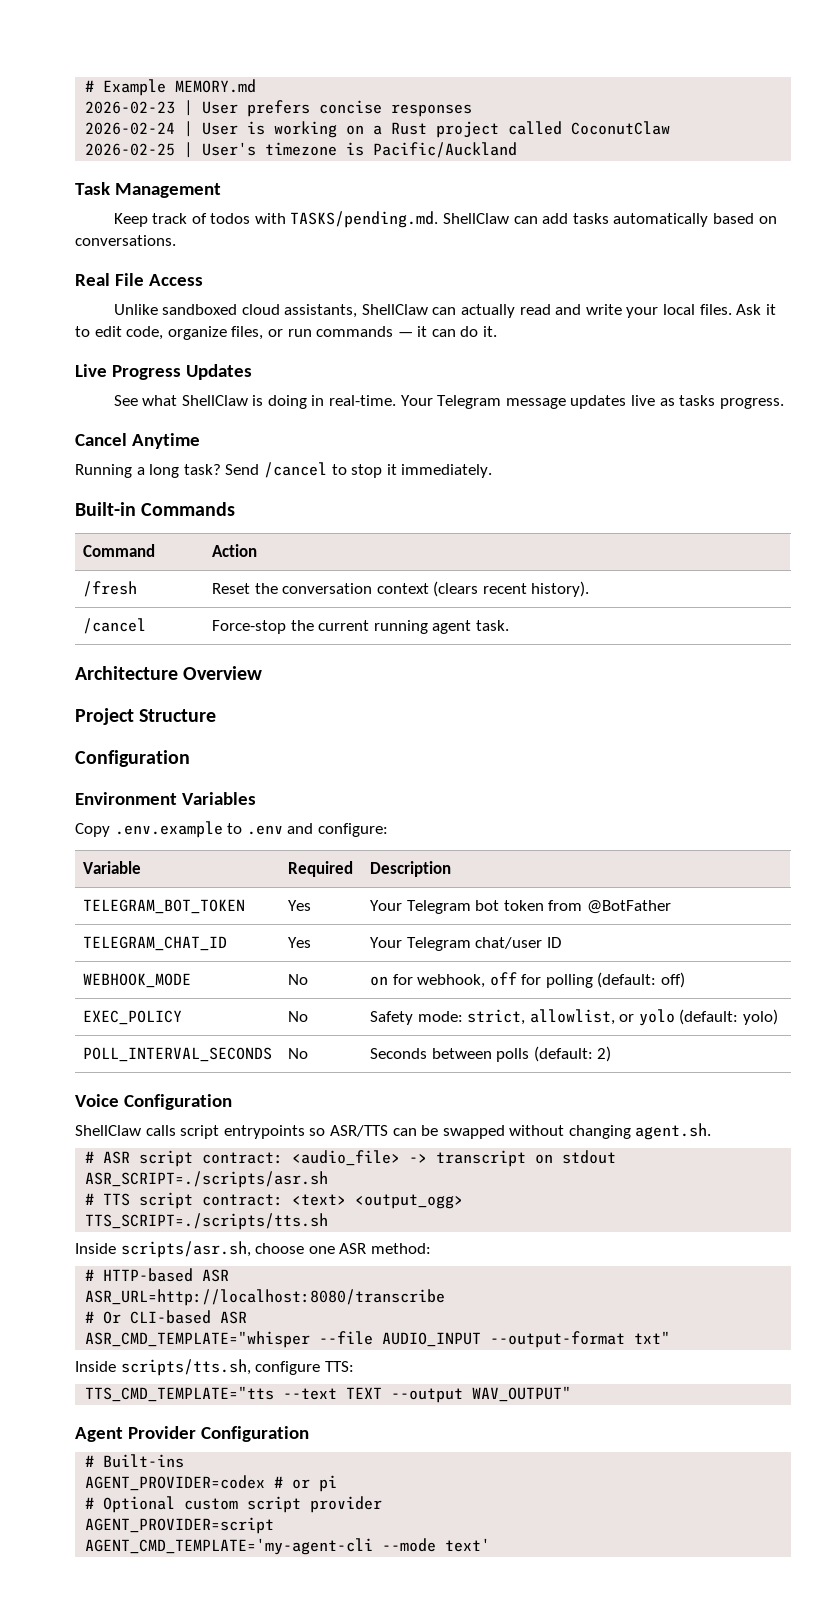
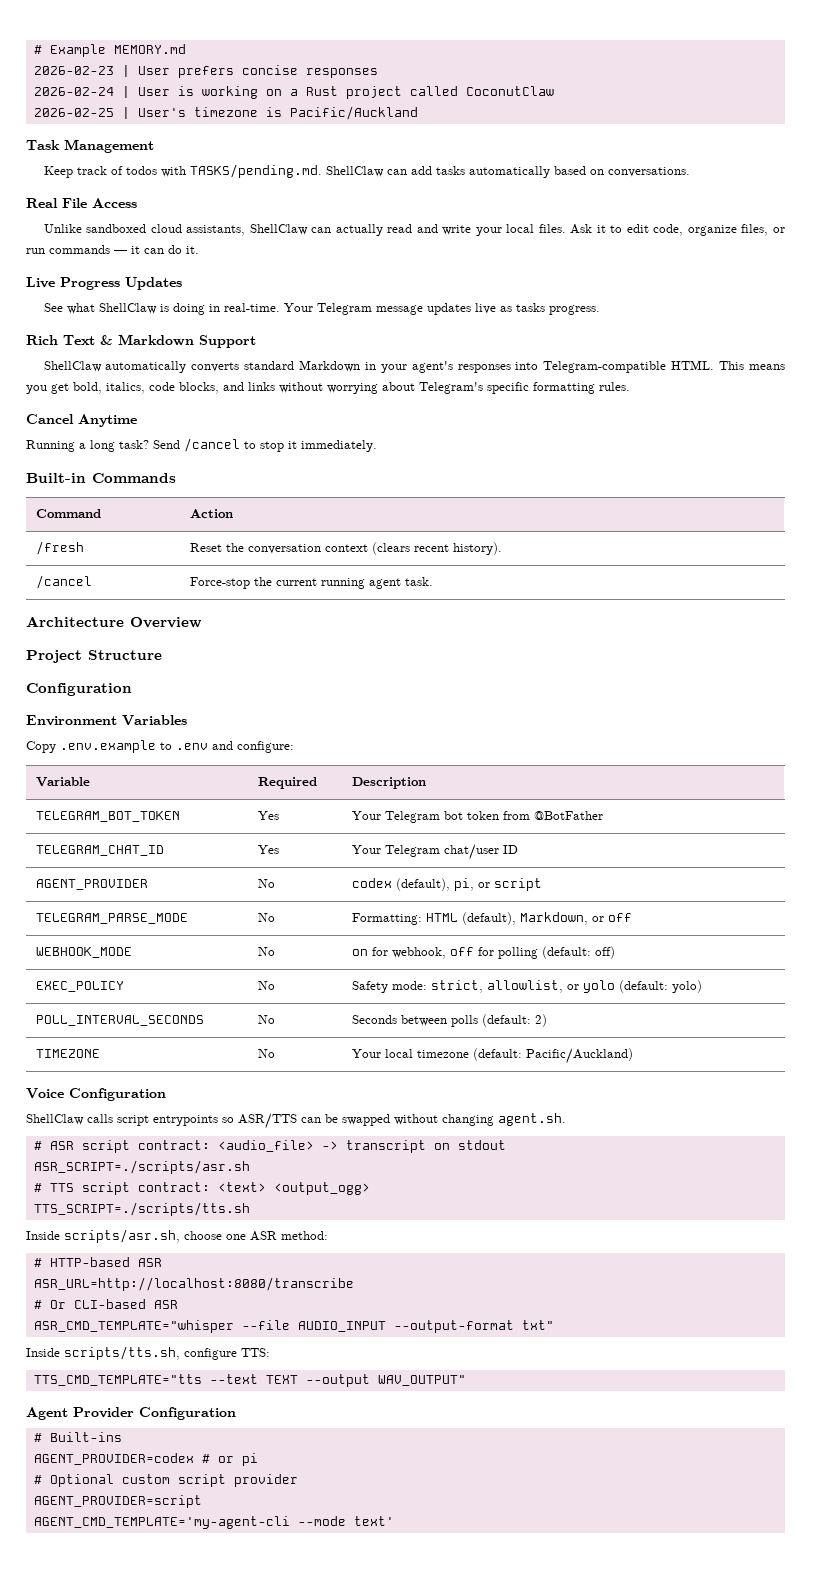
(784, 403) none -> [26,334,256,348] [43,360,785,373] [26,382,630,394] // Rich Text & Markdown Support // ShellClaw automatically converts standard Markdown in your agent's responses into Telegram-compatible HTML. This means you get bold, italics, code blocks, and links without worrying about Telegram's specific formatting rules.
(561, 942) none -> [35,879,148,890] [257,879,275,888] [351,878,542,891] [35,913,188,924] [257,913,275,922] [351,912,632,925] // AGENT_PROVIDER | No | codex (default), pi, or script // TELEGRAM_PARSE_MODE | No | Formatting: HTML (default), Markdown, or off
(612, 1054) none -> [35,1049,100,1058] [257,1049,275,1058] [351,1048,633,1064] // TIMEZONE | No | Your local timezone (default: Pacific/Auckland)

